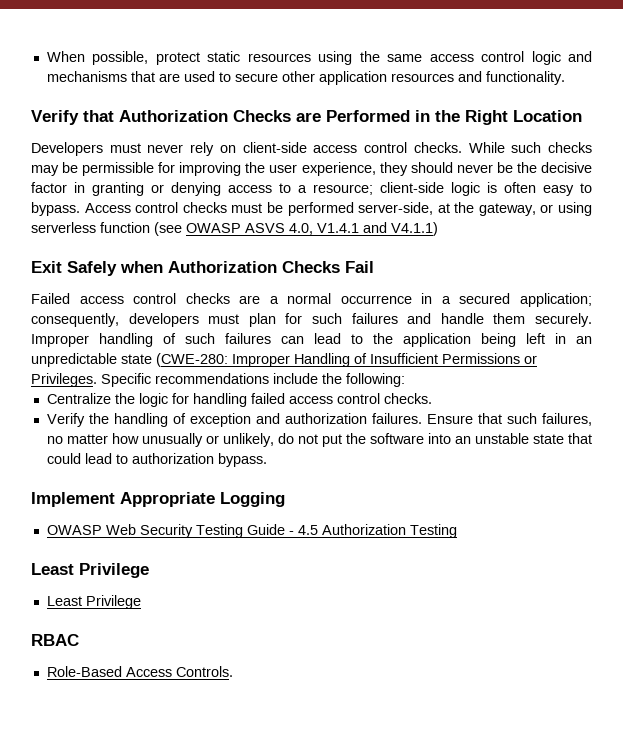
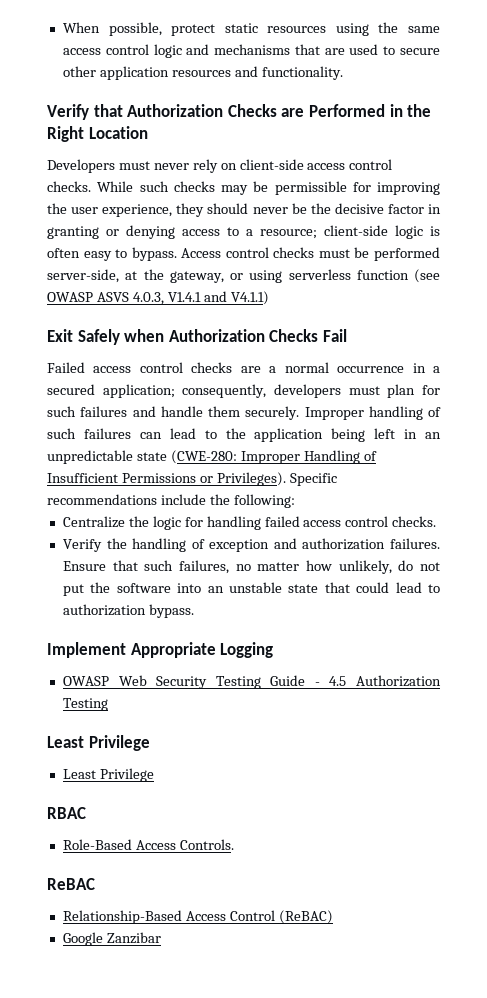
[289,223,313,235] 4.0, -> [132,292,164,305] 4.0.3,
[31,373,97,387] Privileges. -> [216,472,286,486] Privileges).
[141,433,219,447] unusually or -> (332, 565) none
(233, 671) none -> [47,878,95,890] [62,910,333,924] [62,932,161,946] // ReBAC // Relationship-Based Access Control (ReBAC) // Google Zanzibar

